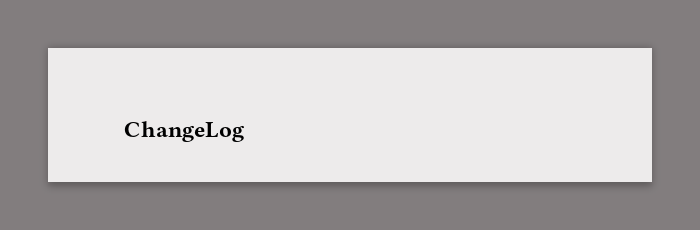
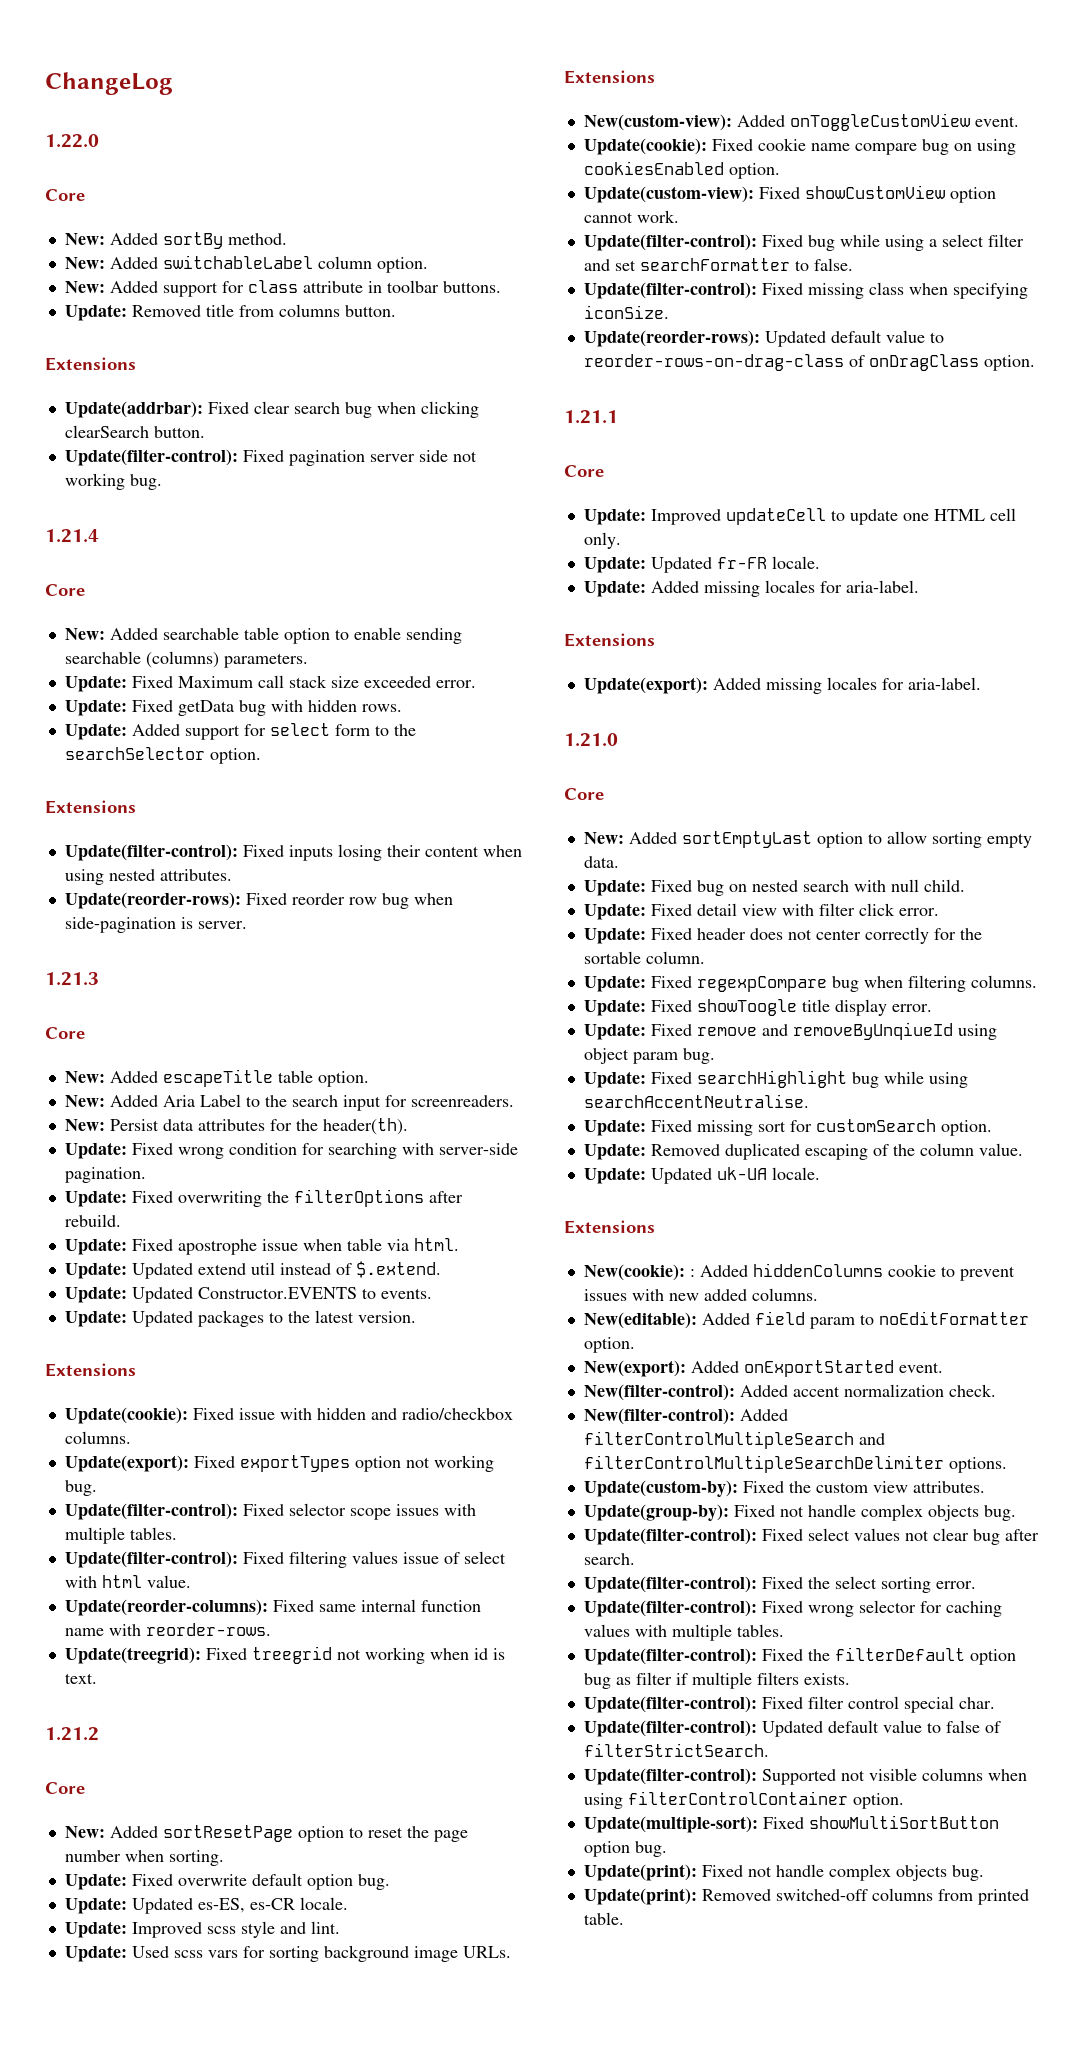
(244, 131) none -> [45,134,99,148] [45,189,85,201] [64,232,287,249] [64,255,428,273] [64,280,501,297] [64,304,396,321] [45,357,136,371] [64,401,479,418] [64,425,205,438] [64,449,477,466] [64,473,162,490] [45,529,99,543] [45,584,85,596] [64,627,462,644] [64,651,308,668] [64,675,476,692] [64,699,402,716] [64,723,416,740] [64,747,261,764] [45,800,136,814] [64,844,522,861] [64,869,232,885] [64,892,453,909] [64,917,247,933] [45,972,99,986] [45,1027,85,1039] [64,1069,369,1087] [64,1094,514,1111] [64,1118,408,1135] [64,1142,518,1159] [64,1167,146,1183] [64,1189,463,1207] [64,1214,121,1227] [64,1238,459,1255] [64,1261,441,1279] [64,1286,432,1303] [64,1310,416,1327] [45,1363,136,1377] [64,1407,513,1424] [64,1431,131,1444] [64,1455,494,1472] [64,1480,97,1496] [64,1503,476,1520] [64,1527,177,1544] [64,1551,506,1568] [64,1575,191,1588] [64,1599,481,1616] [64,1623,271,1636] [64,1646,505,1664] [64,1673,97,1684] [45,1727,99,1741] [45,1782,85,1794] [64,1825,468,1842] [64,1850,224,1866] [64,1873,390,1890] [64,1897,348,1914] [64,1921,340,1938] [64,1945,511,1962] [564,70,655,84] [583,113,1019,131] [583,138,1016,155] [583,161,780,179] [583,185,996,203] [583,210,679,223] [583,234,1024,251] [583,258,853,271] [583,282,1028,299] [583,305,669,319] [583,330,944,347] [583,354,1035,371] [564,410,618,424] [564,465,604,477] [583,508,1016,525] [583,532,621,549] [583,556,820,573] [583,580,919,597] [564,633,655,647] [583,677,981,694] [564,733,618,747] [564,788,604,800] [583,831,1032,848] [583,856,619,868] [583,879,965,896] [583,903,939,920] [583,927,982,944] [583,951,705,964] [583,975,1037,992] [583,999,932,1016] [583,1022,997,1040] [583,1048,715,1064] [583,1070,968,1088] [583,1094,809,1108] [583,1119,992,1136] [583,1143,1023,1160] [583,1167,820,1184] [564,1220,655,1234] [583,1263,1015,1281] [583,1288,818,1301] [583,1311,1029,1329] [583,1337,635,1353] [583,1360,943,1377] [583,1384,996,1401] [583,1408,788,1425] [583,1431,885,1449] [583,1455,1007,1473] [583,1480,985,1497] [583,1504,1016,1521] [583,1528,1039,1545] [583,1553,635,1565] [583,1576,976,1593] [583,1600,1002,1617] [583,1624,784,1641] [583,1647,1016,1665] [583,1672,850,1689] [583,1696,995,1713] [583,1720,1001,1737] [583,1743,769,1757] [583,1768,1027,1785] [583,1791,904,1809] [583,1815,999,1833] [583,1841,667,1857] [583,1864,984,1881] [583,1888,1029,1905] [583,1912,624,1925] // 1.22.0 // Core // New: Added sortBy method. // New: Added switchableLabel column option. // New: Added support for class attribute in toolbar buttons. // Update: Removed title from columns button. // Extensions // Update(addrbar): Fixed clear search bug when clicking clearSearch button. // Update(filter-control): Fixed pagination server side not working bug. // 1.21.4 // Core // New: Added searchable table option to enable sending searchable (columns) parameters. // Update: Fixed Maximum call stack size exceeded error. // Update: Fixed getData bug with hidden rows. // Update: Added support for select form to the searchSelector option. // Extensions // Update(filter-control): Fixed inputs losing their content when using nested attributes. // Update(reorder-rows): Fixed reorder row bug when side-pagination is server. // 1.21.3 // Core // New: Added escapeTitle table option. // New: Added Aria Label to the search input for screenreaders. // New: Persist data attributes for the header(th). // Update: Fixed wrong condition for searching with server-side pagination. // Update: Fixed overwriting the filterOptions after rebuild. // Update: Fixed apostrophe issue when table via html. // Update: Updated extend util instead of $.extend. // Update: Updated Constructor.EVENTS to events. // Update: Updated packages to the latest version. // Extensions // Update(cookie): Fixed issue with hidden and radio/checkbox columns. // Update(export): Fixed exportTypes option not working bug. // Update(filter-control): Fixed selector scope issues with multiple tables. // Update(filter-control): Fixed filtering values issue of select with html value. // Update(reorder-columns): Fixed same internal function name with reorder-rows. // Update(treegrid): Fixed treegrid not working when id is text. // 1.21.2 // Core // New: Added sortResetPage option to reset the page number when sorting. // Update: Fixed overwrite default option bug. // Update: Updated es-ES, es-CR locale. // Update: Improved scss style and lint. // Update: Used scss vars for sorting background image URLs. // Extensions // New(custom-view): Added onToggleCustomView event. // Update(cookie): Fixed cookie name compare bug on using cookiesEnabled option. // Update(custom-view): Fixed showCustomView option cannot work. // Update(filter-control): Fixed bug while using a select filter and set searchFormatter to false. // Update(filter-control): Fixed missing class when specifying iconSize. // Update(reorder-rows): Updated default value to reorder-rows-on-drag-class of onDragClass option. // 1.21.1 // Core // Update: Improved updateCell to update one HTML cell only. // Update: Updated fr-FR locale. // Update: Added missing locales for aria-label. // Extensions // Update(export): Added missing locales for aria-label. // 1.21.0 // Core // New: Added sortEmptyLast option to allow sorting empty data. // Update: Fixed bug on nested search with null child. // Update: Fixed detail view with filter click error. // Update: Fixed header does not center correctly for the sortable column. // Update: Fixed regexpCompare bug when filtering columns. // Update: Fixed showToogle title display error. // Update: Fixed remove and removeByUnqiueId using object param bug. // Update: Fixed searchHighlight bug while using searchAccentNeutralise. // Update: Fixed missing sort for customSearch option. // Update: Removed duplicated escaping of the column value. // Update: Updated uk-UA locale. // Extensions // New(cookie): : Added hiddenColumns cookie to prevent issues with new added columns. // New(editable): Added field param to noEditFormatter option. // New(export): Added onExportStarted event. // New(filter-control): Added accent normalization check. // New(filter-control): Added filterControlMultipleSearch and filterControlMultipleSearchDelimiter options. // Update(custom-by): Fixed the custom view attributes. // Update(group-by): Fixed not handle complex objects bug. // Update(filter-control): Fixed select values not clear bug after search. // Update(filter-control): Fixed the select sorting error. // Update(filter-control): Fixed wrong selector for caching values with multiple tables. // Update(filter-control): Fixed the filterDefault option bug as filter if multiple filters exists. // Update(filter-control): Fixed filter control special char. // Update(filter-control): Updated default value to false of filterStrictSearch. // Update(filter-control): Supported not visible columns when using filterControlContainer option. // Update(multiple-sort): Fixed showMultiSortButton option bug. // Update(print): Fixed not handle complex objects bug. // Update(print): Removed switched-off columns from printed table.

